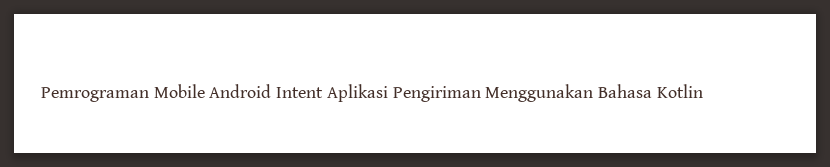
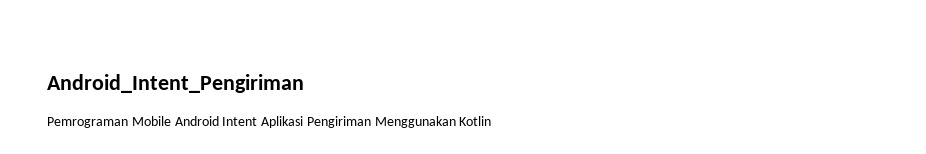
(41, 94) none -> [47,74,304,93] Android_Intent_Pengiriman //
[598,84,653,98] Bahasa -> (456, 122) none

